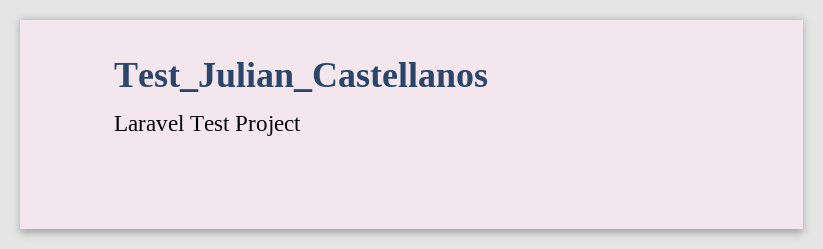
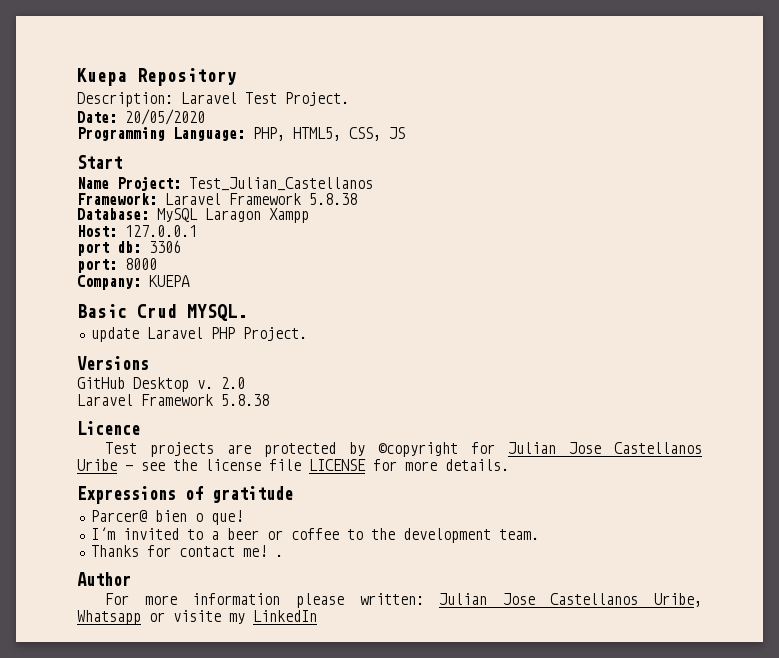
[114,62,488,92] [114,115,302,136] Test_Julian_Castellanos // Laravel Test Project -> [77,68,237,86] [77,92,349,107] [77,109,205,125] [77,127,405,141] [77,155,122,169] [77,176,373,191] [77,193,357,205] [77,208,309,223] [77,225,197,237] [77,240,181,256] [77,258,157,273] [77,275,190,290] [77,304,247,321] [90,327,307,342] [77,356,149,370] [77,377,245,392] [77,394,269,406] [77,421,140,435] [105,442,702,457] [77,459,509,471] [77,486,293,504] [90,510,243,525] [90,527,539,543] [90,545,283,557] [77,572,131,586] [105,593,702,608] [77,610,317,625] Kuepa Repository // Description: Laravel Test Project. // Date: 20/05/2020 // Programming Language: PHP, HTML5, CSS, JS // Start // Name Project: Test_Julian_Castellanos // Framework: Laravel Framework 5.8.38 // Database: MySQL Laragon Xampp // Host: 127.0.0.1 // port db: 3306 // port: 8000 // Company: KUEPA // Basic Crud MYSQL. // update Laravel PHP Project. // Versions // GitHub Desktop v. 2.0 // Laravel Framework 5.8.38 // Licence // Test projects are protected by ©copyright for Julian Jose Castellanos Uribe - see the license file LICENSE for more details. // Expressions of gratitude // Parcer@ bien o que! // I´m invited to a beer or coffee to the development team. // Thanks for contact me! . // Author // For more information please written: Julian Jose Castellanos Uribe, Whatsapp or visite my LinkedIn

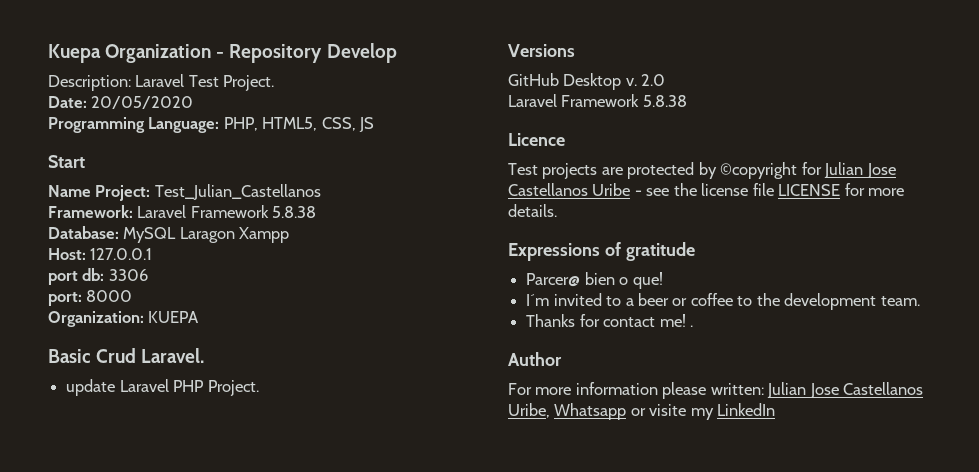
(127, 77) none -> [105,44,225,63] Organization -
(237, 77) none -> [326,43,397,63] Develop
[77,275,141,290] Company: -> [48,311,144,327] Organization:
[187,304,247,321] MYSQL. -> [141,348,205,363] Laravel.

